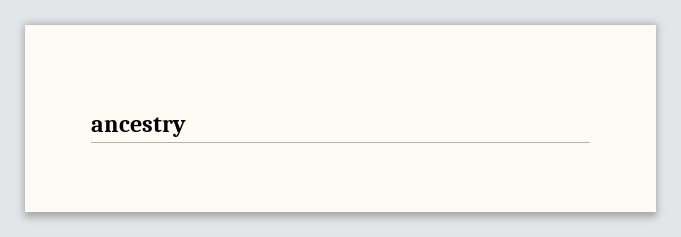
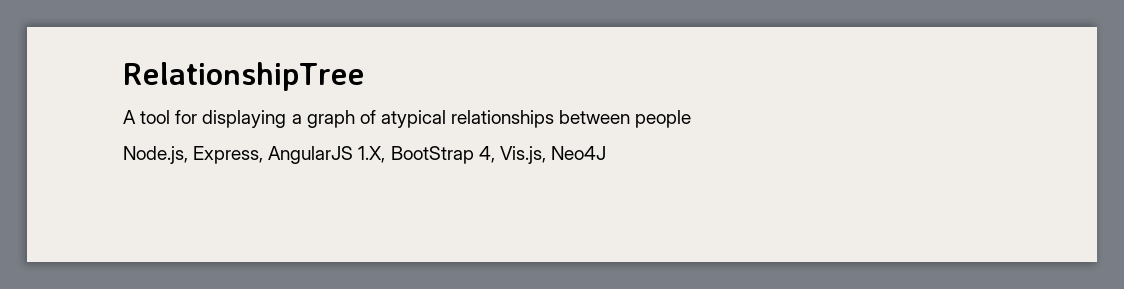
[91,117,186,137] ancestry -> [123,62,365,91] [123,110,692,128] [123,146,606,164] RelationshipTree // A tool for displaying a graph of atypical relationships between people // Node.js, Express, AngularJS 1.X, BootStrap 4, Vis.js, Neo4J

